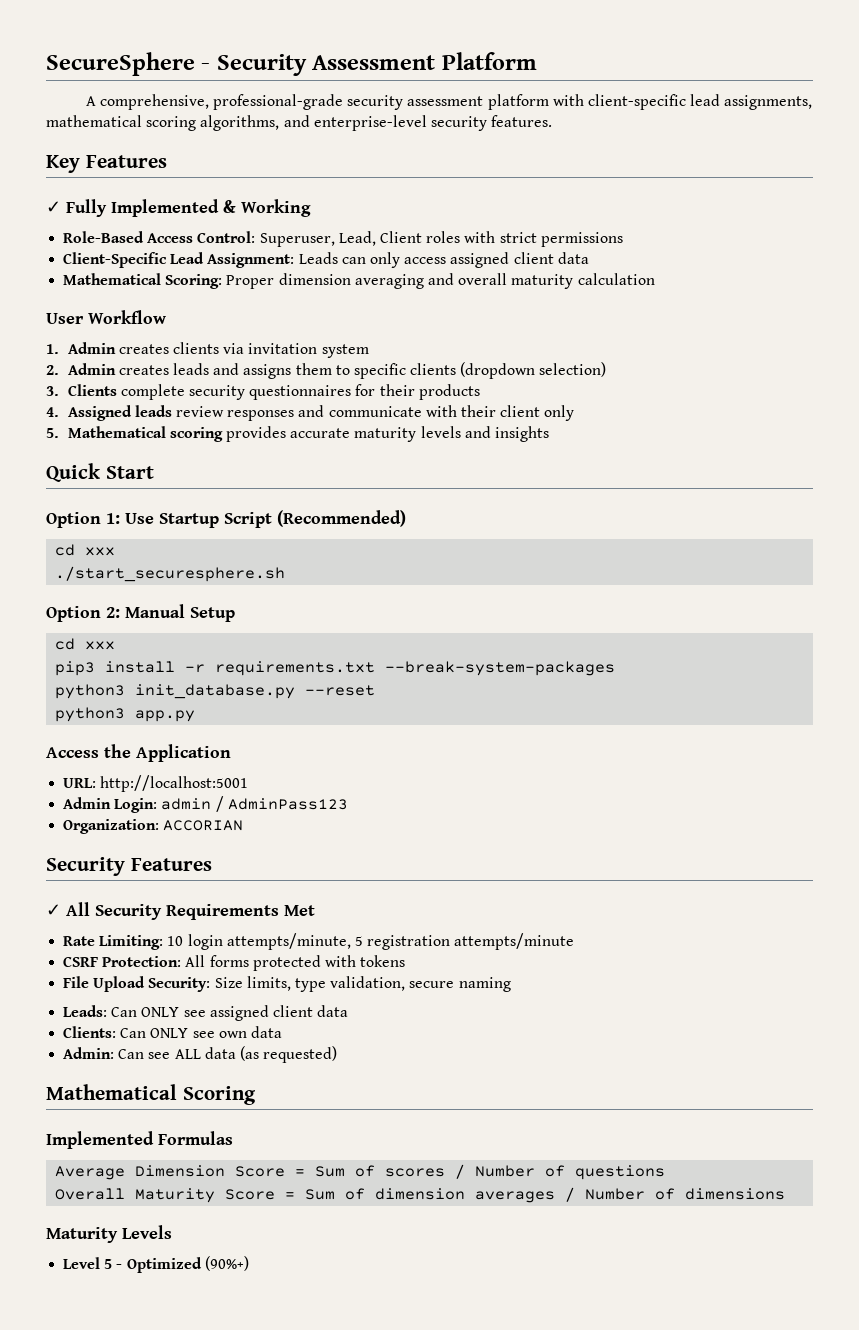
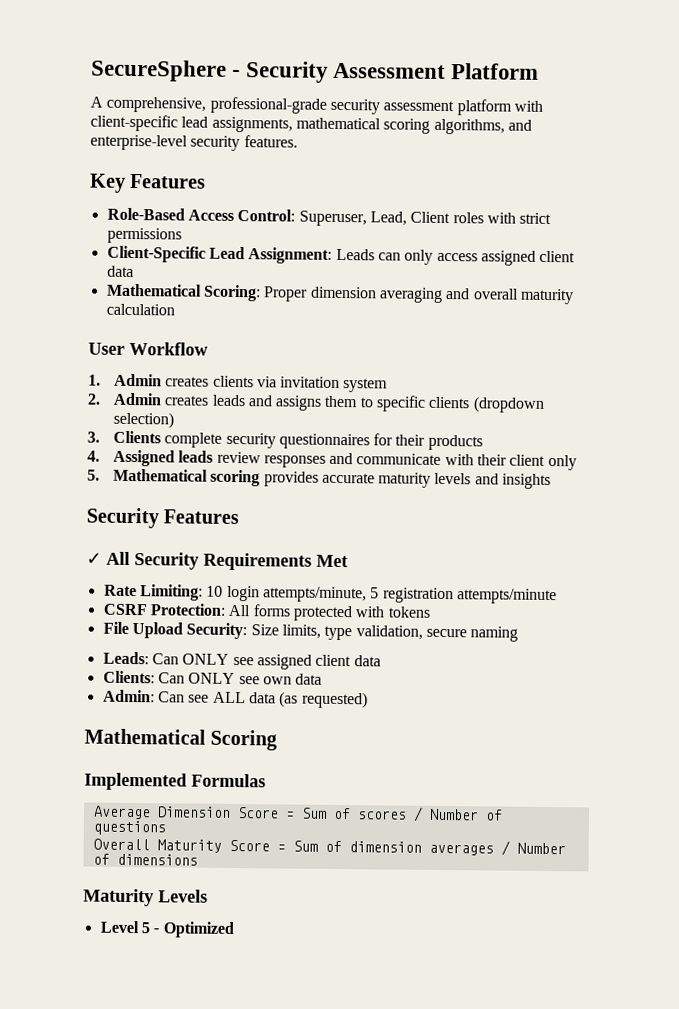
[46,199,311,217] // ✓ Fully Implemented & Working -> (207, 181) none
[46,463,154,482] [46,510,406,528] [55,544,116,556] [55,566,286,582] [46,604,235,622] [55,638,116,650] [55,661,616,676] [55,684,376,699] [55,707,196,722] [46,744,231,762] [63,775,249,792] [63,796,348,813] [63,819,244,834] // Quick Start // Option 1: Use Startup Script (Recommended) // cd xxx // ./start_securesphere.sh // Option 2: Manual Setup // cd xxx // pip3 install -r requirements.txt --break-system-packages // python3 init_database.py --reset // python3 app.py // Access the Application // URL: http://localhost:5001 // Admin Login: admin / AdminPass123 // Organization: ACCORIAN -> (552, 481) none
[204,1256,249,1271] (90%+) -> (234, 930) none

